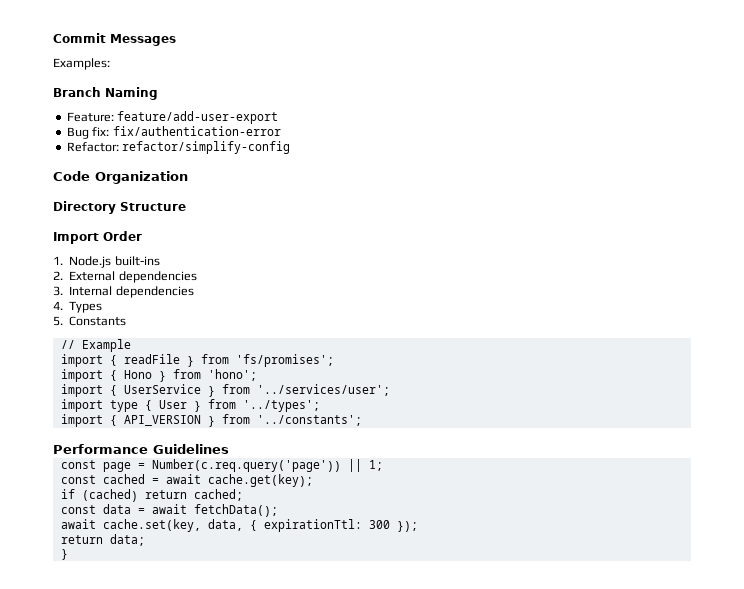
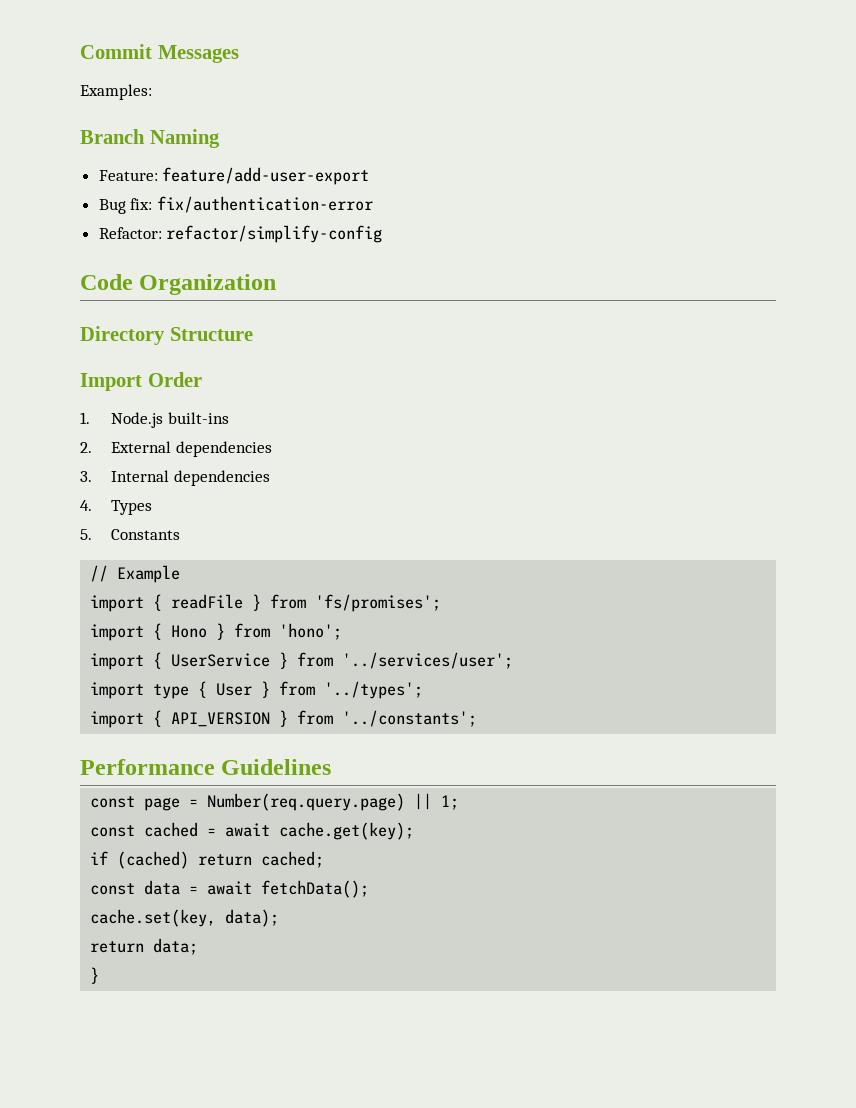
[151,459,341,472] Number(c.req.query('page')) -> [207,793,406,811] Number(req.query.page)
[60,519,418,532] await cache.set(key, data, { expirationTtl: 300 }); -> [90,909,280,927] cache.set(key, data);

